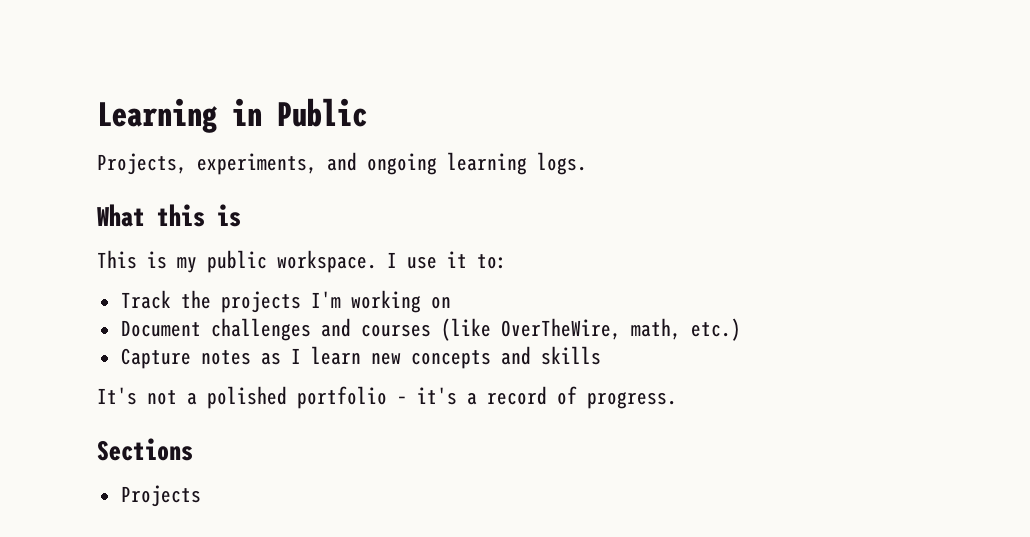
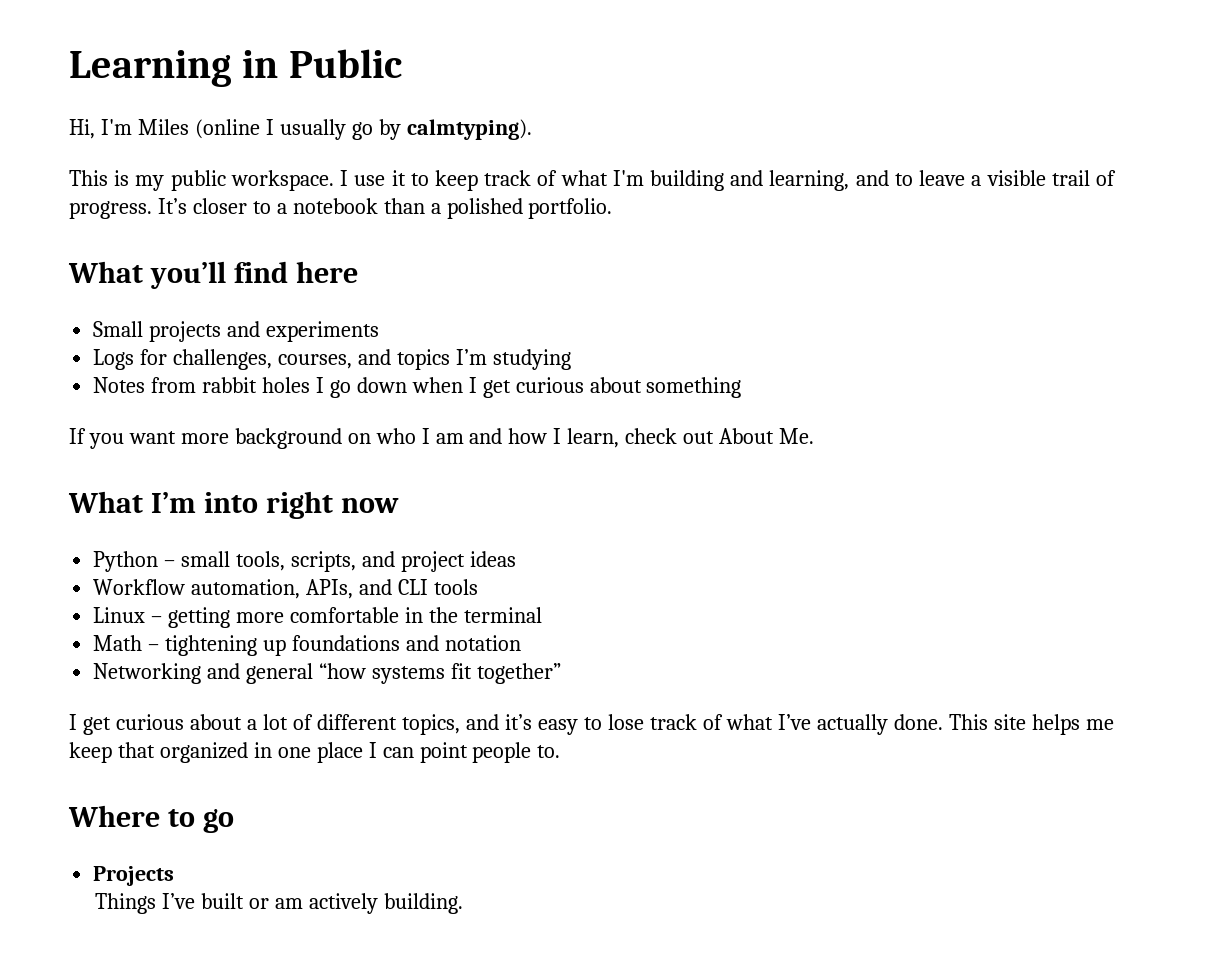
[97,152,587,175] [97,204,241,227] Projects, experiments, and ongoing learning logs. // What this is -> [69,119,532,140] Hi, I'm Miles (online I usually go by calmtyping).
[477,254,507,269] [120,290,451,313] [120,318,741,341] [120,346,601,369] [97,386,677,409] [97,438,193,461] [120,485,201,507] to: // Track the projects I'm working on // Document challenges and courses (like OverTheWire, math, etc.) // Capture notes as I learn new concepts and skills // It's not a polished portfolio – it's a record of progress. // Sections // Projects -> [410,170,1117,191] [69,198,613,219] [68,261,358,289] [93,321,380,342] [93,349,571,370] [93,377,742,398] [69,428,815,449] [68,491,399,519] [93,551,516,572] [93,579,478,599] [93,607,542,628] [93,635,521,656] [93,663,561,684] [69,714,1114,735] [69,742,561,763] [68,805,234,833] [93,866,175,886] [95,893,463,914] to keep track of what I'm building and learning, and to leave a visible trail of progress. It’s closer to a notebook than a polished portfolio. // What you’ll find here // Small projects and experiments // Logs for challenges, courses, and topics I’m studying // Notes from rabbit holes I go down when I get curious about something // If you want more background on who I am and how I learn, check out About Me. // What I’m into right now // Python – small tools, scripts, and project ideas // Workflow automation, APIs, and CLI tools // Linux – getting more comfortable in the terminal // Math – tightening up foundations and notation // Networking and general “how systems fit together” // I get curious about a lot of different topics, and it’s easy to lose track of what I’ve actually done. This site helps me keep that organized in one place I can point people to. // Where to go // Projects // Things I’ve built or am actively building.

